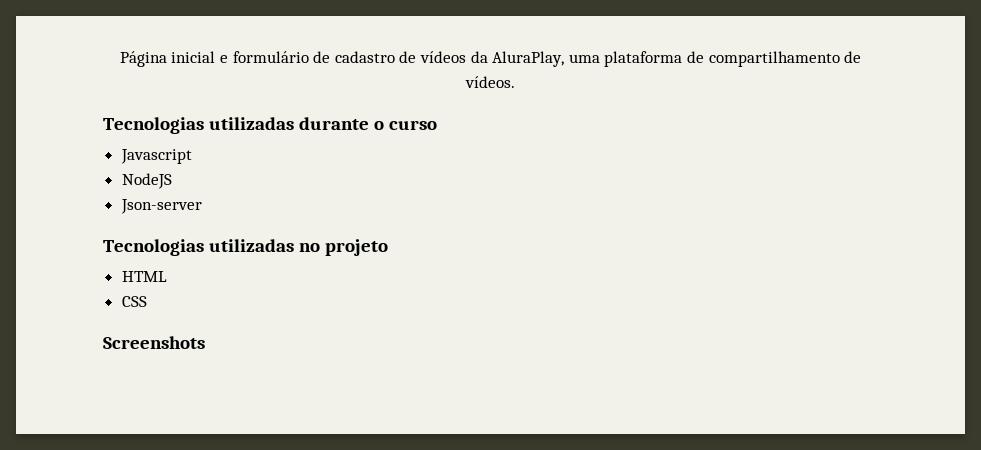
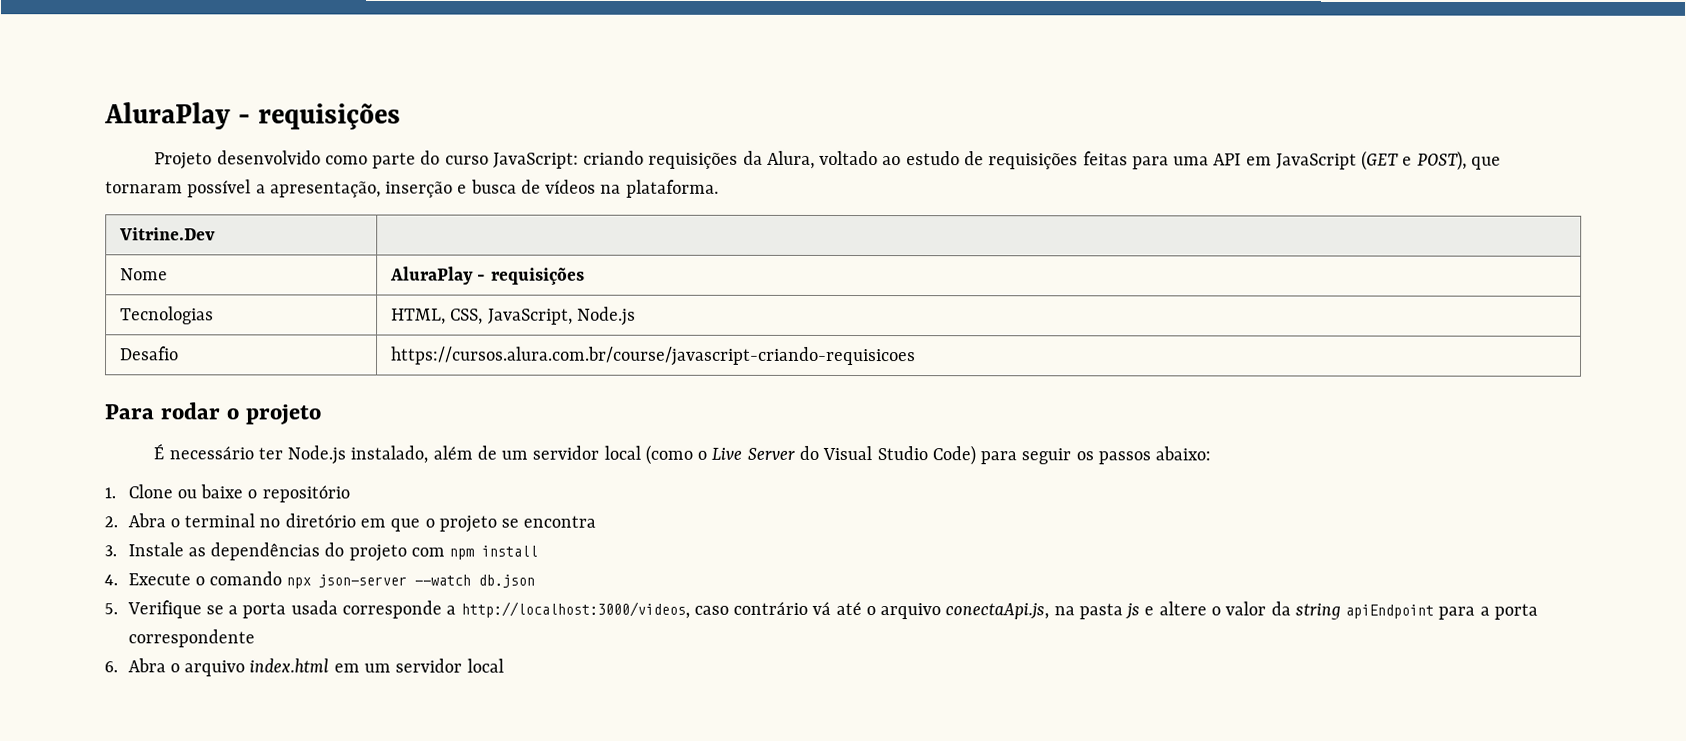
[119,51,862,67] [465,76,515,88] [103,117,437,134] [120,149,192,164] [121,173,172,189] [120,199,202,214] [103,239,388,256] [121,271,167,282] [121,296,147,307] [103,336,205,349] Página inicial e formulário de cadastro de vídeos da AluraPlay, uma plataforma de compartilhamento de vídeos. // Tecnologias utilizadas durante o curso // Javascript // NodeJS // Json-server // Tecnologias utilizadas no projeto // HTML // CSS // Screenshots -> [104,102,402,130] [154,150,1501,171] [105,179,719,198] [119,227,217,241] [120,268,169,281] [390,266,585,285] [120,306,215,325] [391,306,636,326] [120,346,180,361] [391,346,917,367] [104,402,322,425] [153,443,1212,466] [104,484,350,503] [104,513,597,533] [104,542,539,562] [104,571,536,589] [104,600,1538,620] [127,629,255,648] [104,658,504,677] AluraPlay - requisições // Projeto desenvolvido como parte do curso JavaScript: criando requisições da Alura, voltado ao estudo de requisições feitas para uma API em JavaScript (GET e POST), que tornaram possível a apresentação, inserção e busca de vídeos na plataforma. // Vitrine.Dev | // Nome | AluraPlay - requisições // Tecnologias | HTML, CSS, JavaScript, Node.js // Desafio | https://cursos.alura.com.br/course/javascript-criando-requisicoes // Para rodar o projeto // É necessário ter Node.js instalado, além de um servidor local (como o Live Server do Visual Studio Code) para seguir os passos abaixo: // 1. Clone ou baixe o repositório // 2. Abra o terminal no diretório em que o projeto se encontra // 3. Instale as dependências do projeto com npm install // 4. Execute o comando npx json-server --watch db.json // 5. Verifique se a porta usada corresponde a http://localhost:3000/videos, caso contrário vá até o arquivo conectaApi.js, na pasta js e altere o valor da string apiEndpoint para a porta correspondente // 6. Abra o arquivo index.html em um servidor local

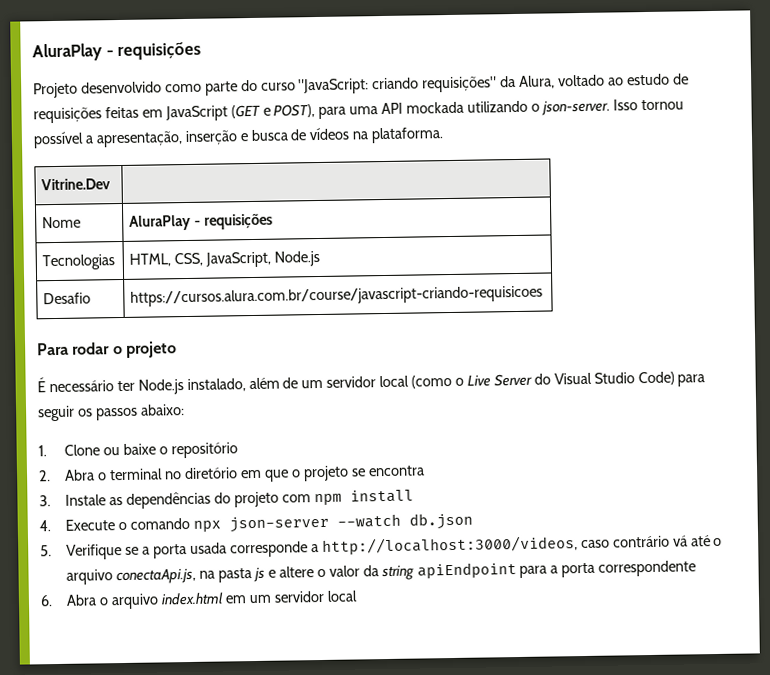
[492,150,739,169] JavaScript: criando requisições -> [298,76,498,95] "JavaScript: criando requisições"
[1131,153,1242,170] para uma API -> (139, 112) none
[1470,156,1501,170] [105,181,183,194] que tornaram -> [318,99,684,119] para uma API mockada utilizando o json-server. Isso tornou

